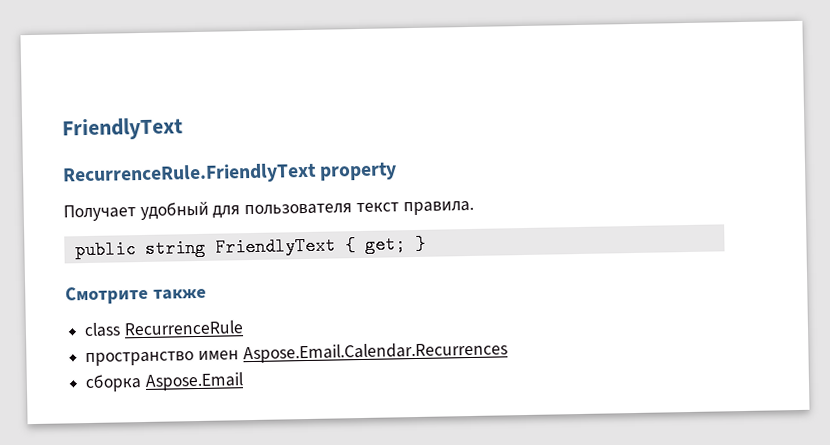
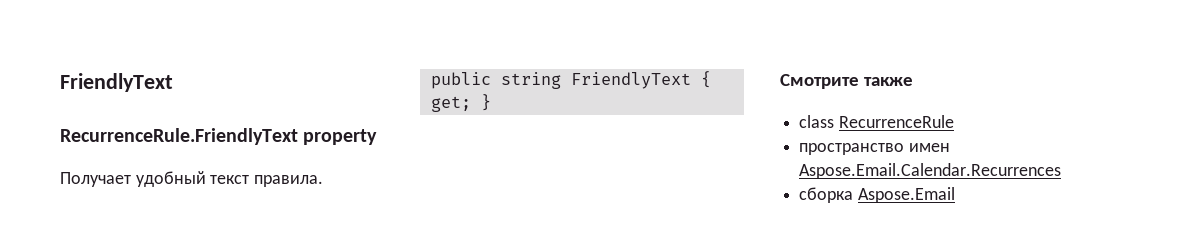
[212,203,353,219] для пользователя -> (206, 179) none

